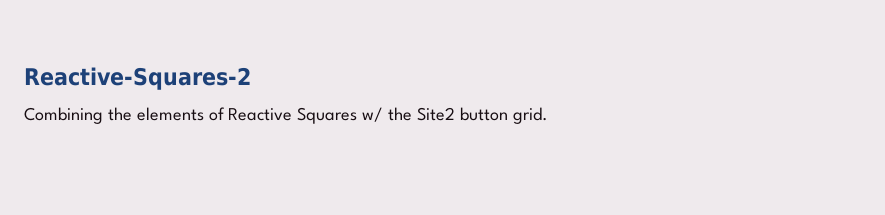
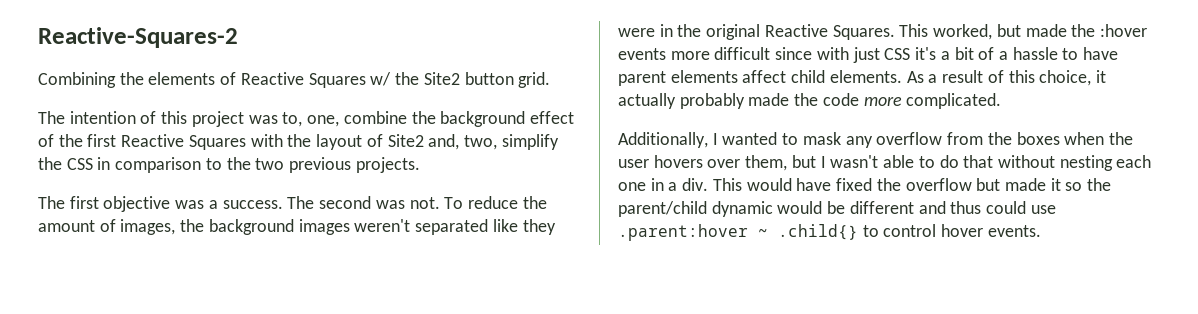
(548, 115) none -> [38,111,574,127] [38,134,559,150] [38,157,420,173] [38,196,547,212] [38,219,556,235] [618,24,1147,40] [618,47,1119,63] [618,70,1106,86] [618,93,1002,109] [618,132,1133,148] [618,155,1152,171] [618,178,1112,191] [618,201,1056,217] [618,224,1041,241] // The intention of this project was to, one, combine the background effect of the first Reactive Squares with the layout of Site2 and, two, simplify the CSS in comparison to the two previous projects. // The first objective was a success. The second was not. To reduce the amount of images, the background images weren't separated like they were in the original Reactive Squares. This worked, but made the :hover events more difficult since with just CSS it's a bit of a hassle to have parent elements affect child elements. As a result of this choice, it actually probably made the code more complicated. // Additionally, I wanted to mask any overflow from the boxes when the user hovers over them, but I wasn't able to do that without nesting each one in a div. This would have fixed the overflow but made it so the parent/child dynamic would be different and thus could use .parent:hover ~ .child{} to control hover events.

